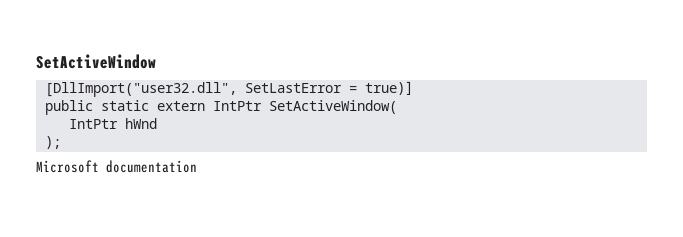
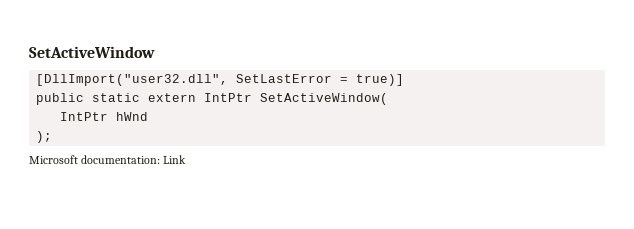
[106,160,197,173] documentation -> [81,155,187,164] documentation: Link

